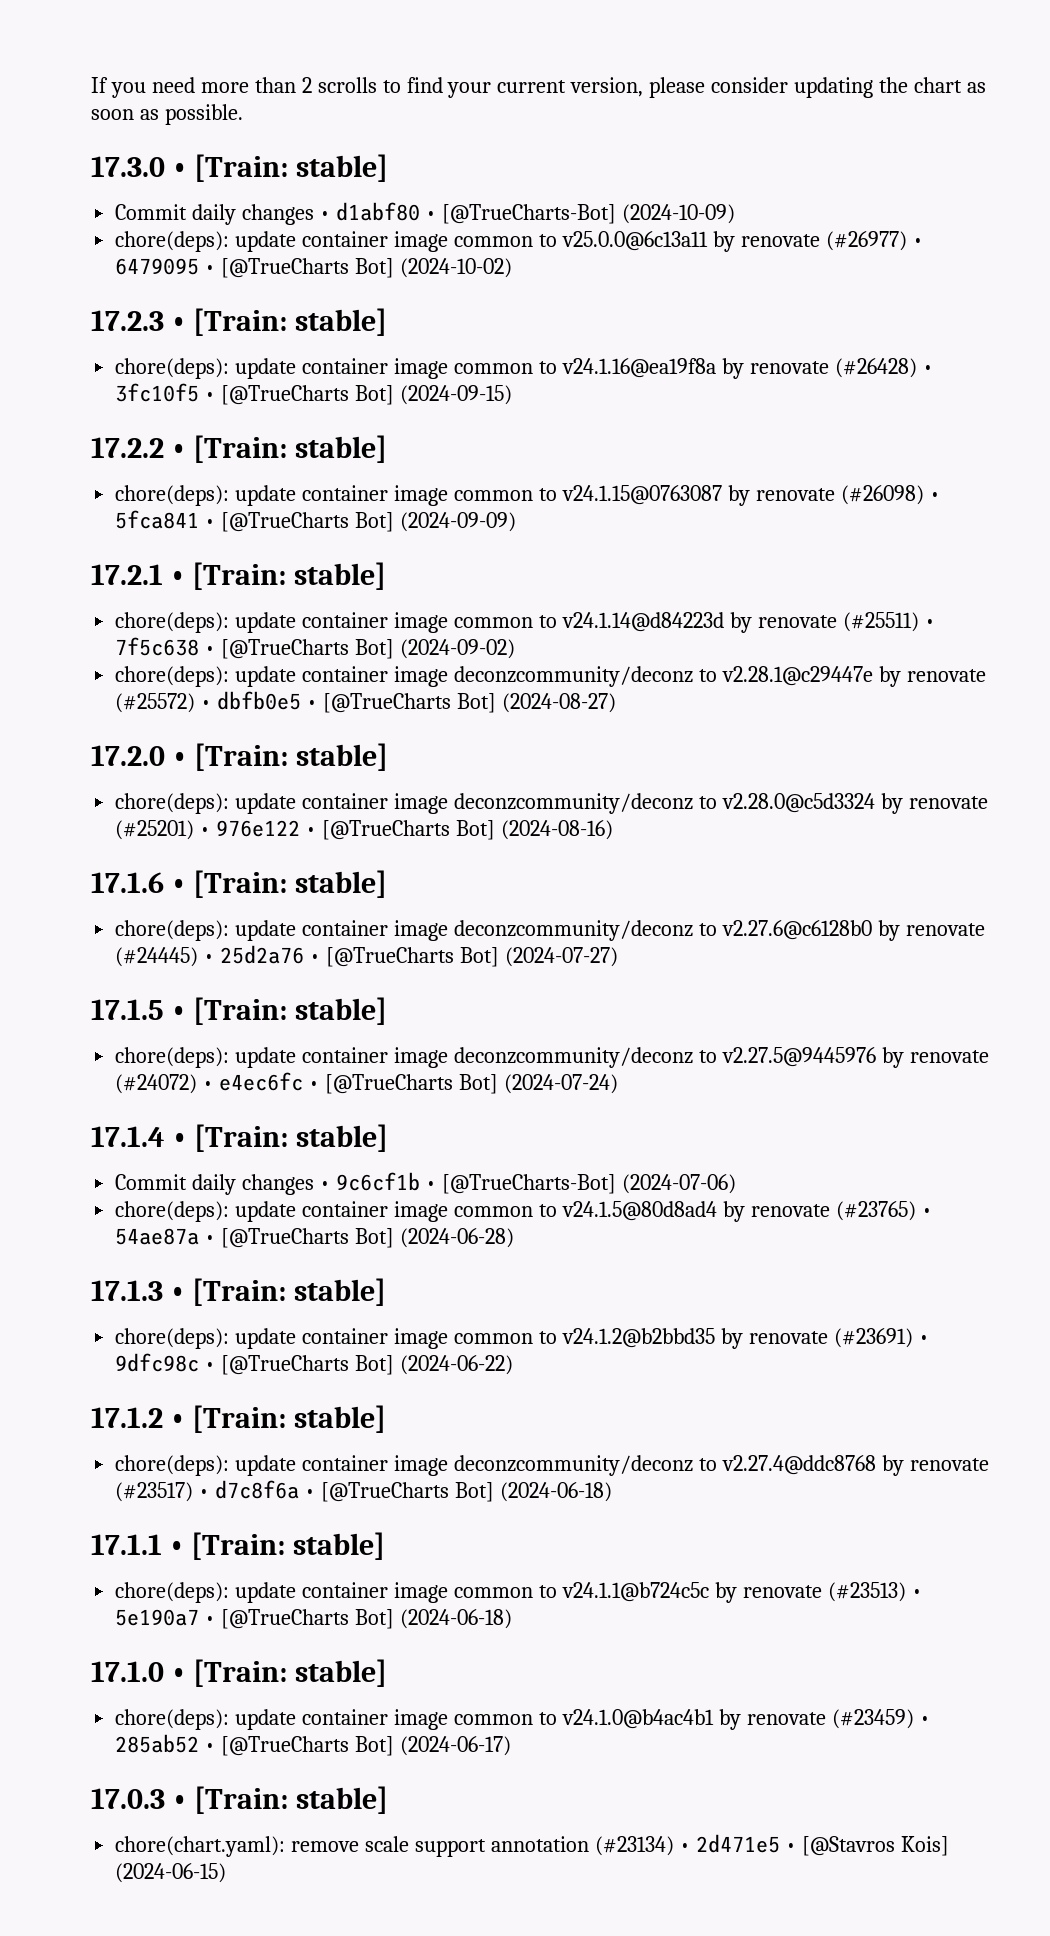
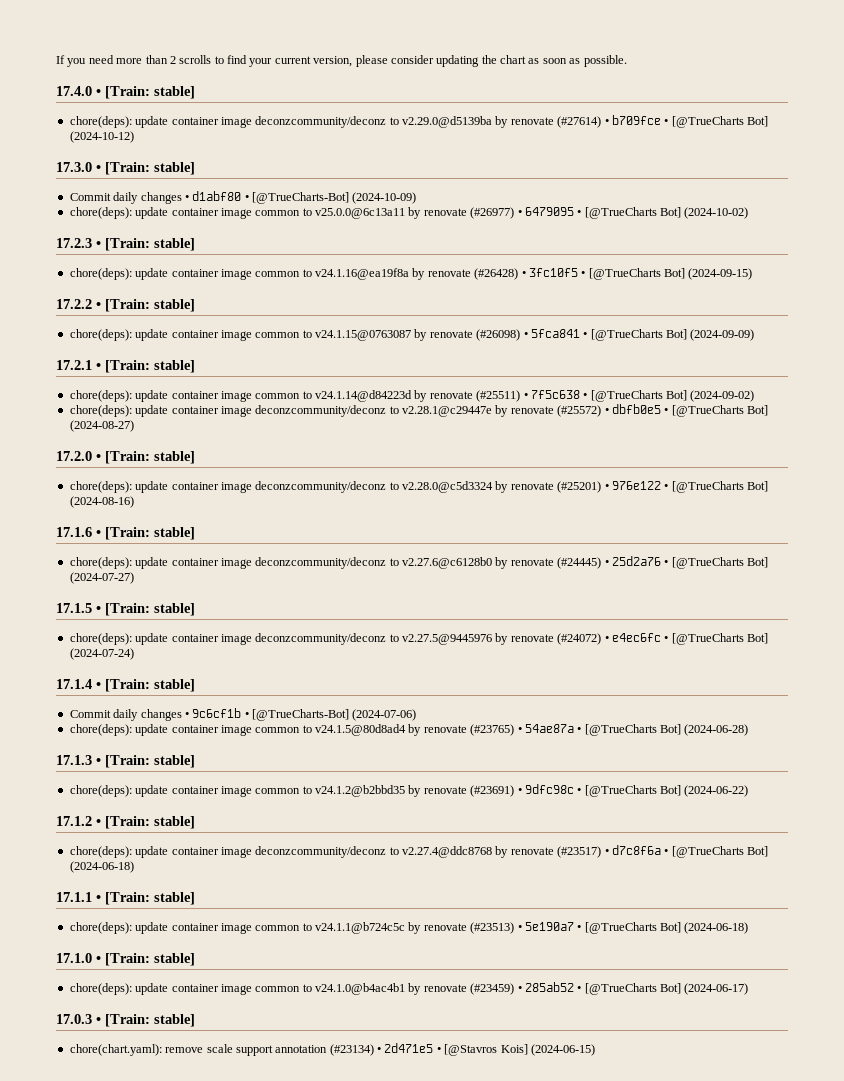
(243, 114) none -> [56,86,195,99] [69,115,768,128] [69,131,134,143] // 17.4.0 • [Train: stable] // chore(deps): update container image deconzcommunity/deconz to v2.29.0@d5139ba by renovate (#27614) • b709fce • [@TrueCharts Bot] (2024-10-12)

